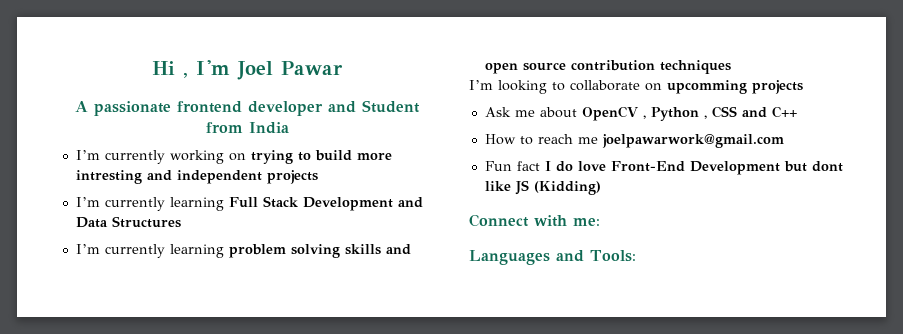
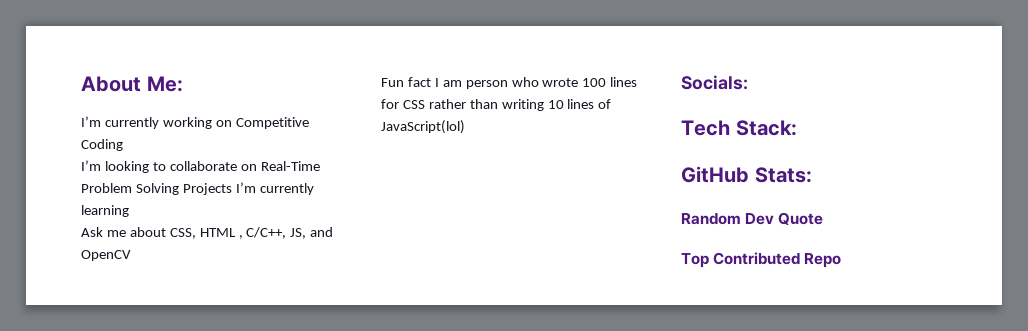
[152,60,344,80] [75,100,420,116] [205,122,289,134] [75,150,392,164] [75,170,318,184] [75,196,423,211] [75,216,181,228] [75,244,411,258] [484,60,731,74] Hi , I'm Joel Pawar // A passionate frontend developer and Student from India // I’m currently working on trying to build more intresting and independent projects // I’m currently learning Full Stack Development and Data Structures // I’m currently learning problem solving skills and open source contribution techniques -> [81,76,183,92] [81,116,309,129] [81,139,123,151] About Me: // I’m currently working on Competitive Coding
[667,80,803,94] [484,106,797,121] [484,134,784,148] [484,161,843,175] [484,180,601,195] [469,214,600,227] [469,250,636,265] upcomming projects // Ask me about OpenCV , Python , CSS and C++ // How to reach me joelpawarwork@gmail.com // Fun fact I do love Front-End Development but dont like JS (Kidding) // Connect with me: // Languages and Tools: -> [260,161,320,171] [81,182,314,195] [81,205,129,217] [81,227,334,239] [81,250,131,261] [381,77,638,89] [381,99,612,111] [381,120,465,134] [681,75,748,90] [681,120,797,136] [681,166,812,183] [681,212,824,225] [681,252,842,268] Real-Time Problem Solving Projects I’m currently learning // Ask me about CSS, HTML , C/C++, JS, and OpenCV // Fun fact I am person who wrote 100 lines for CSS rather than writing 10 lines of JavaScript(lol) // Socials: // Tech Stack: // GitHub Stats: // Random Dev Quote // Top Contributed Repo

